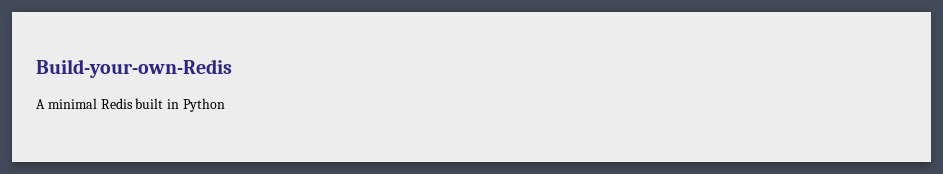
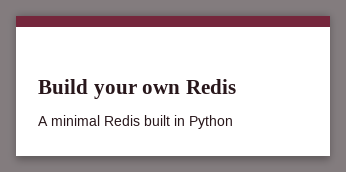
[36,59,232,78] Build-your-own-Redis -> [38,79,237,99] Build your own Redis

